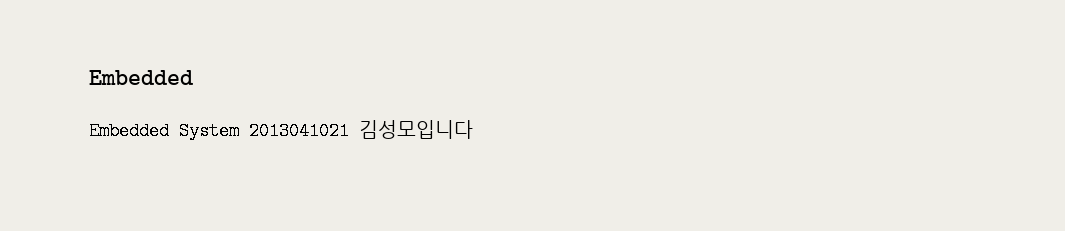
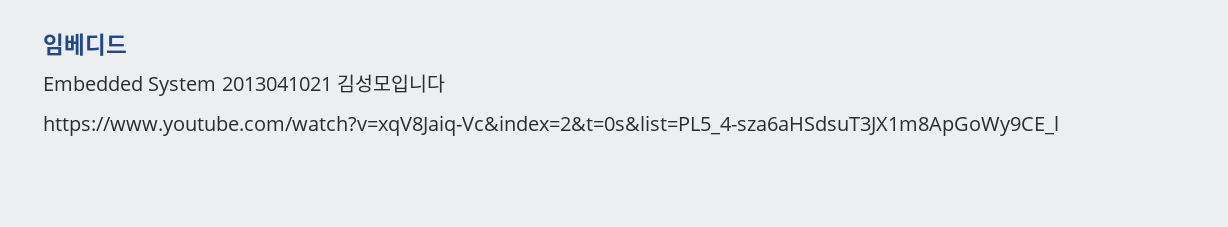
[89,70,194,85] Embedded -> [43,33,127,56] 임베디드
(473, 129) none -> [43,115,1059,136] // https://www.youtube.com/watch?v=xqV8Jaiq-Vc&index=2&t=0s&list=PL5_4-sza6aHSdsuT3JX1m8ApGoWy9CE_l

